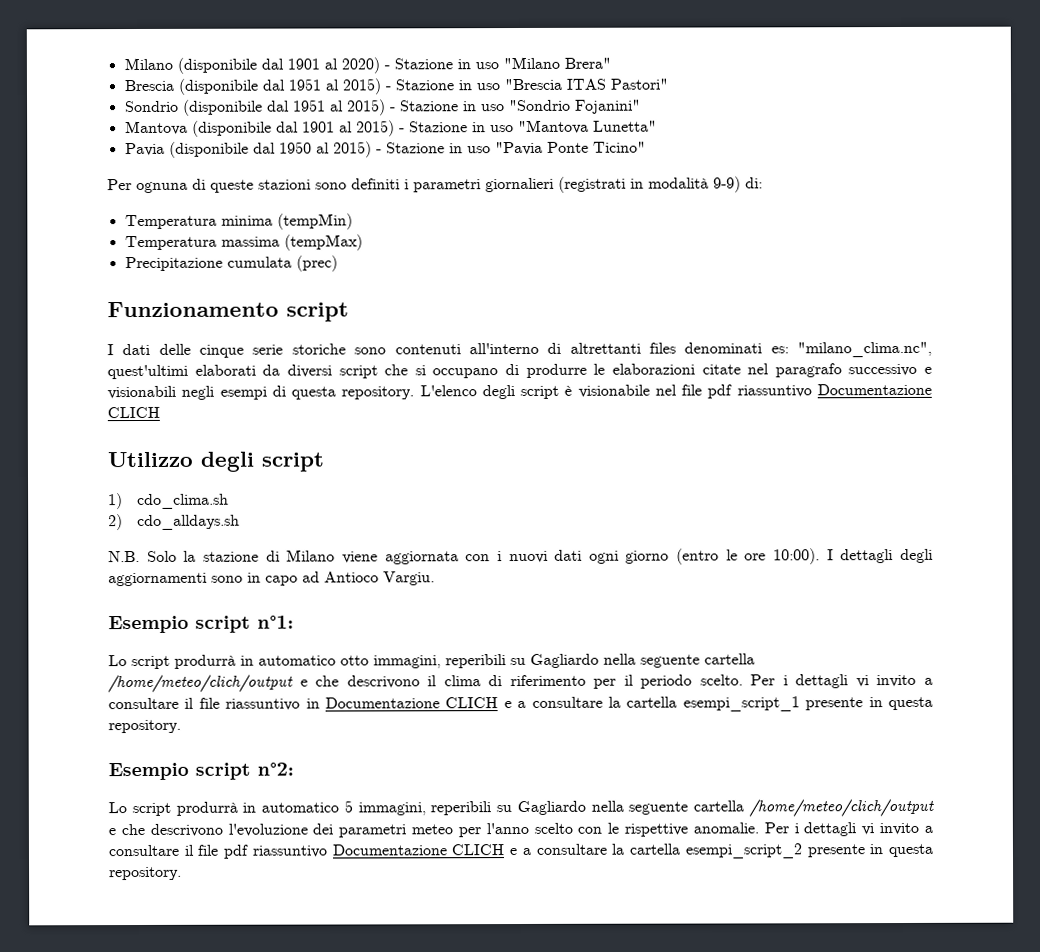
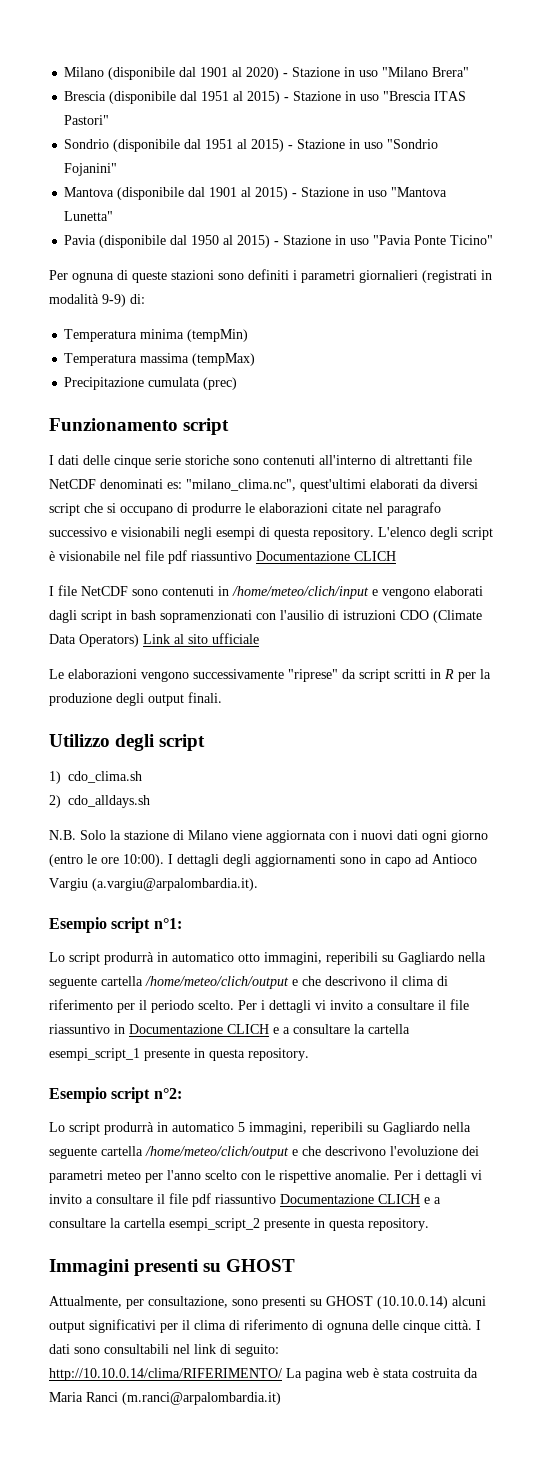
[648,342,676,354] files -> [453,454,472,465] [49,479,96,489] file NetCDF
(160, 412) none -> [49,585,483,599] [49,610,482,623] [49,633,259,647] [49,669,491,682] [49,692,222,706] // I file NetCDF sono contenuti in /home/meteo/clich/input e vengono elaborati dagli script in bash sopramenzionati con l'ausilio di istruzioni CDO (Climate Data Operators) Link al sito ufficiale // Le elaborazioni vengono successivamente "riprese" da script scritti in R per la produzione degli output finali.
[383,571,435,586] Vargiu. -> [49,878,258,891] Vargiu (a.vargiu@arpalombardia.it).
(182, 873) none -> [49,1259,296,1276] [49,1296,486,1309] [49,1319,481,1333] [49,1344,279,1357] [49,1368,478,1381] [49,1392,281,1405] // Immagini presenti su GHOST // Attualmente, per consultazione, sono presenti su GHOST (10.10.0.14) alcuni output significativi per il clima di riferimento di ognuna delle cinque città. I dati sono consultabili nel link di seguito: http://10.10.0.14/clima/RIFERIMENTO/ La pagina web è stata costruita da Maria Ranci (m.ranci@arpalombardia.it)

